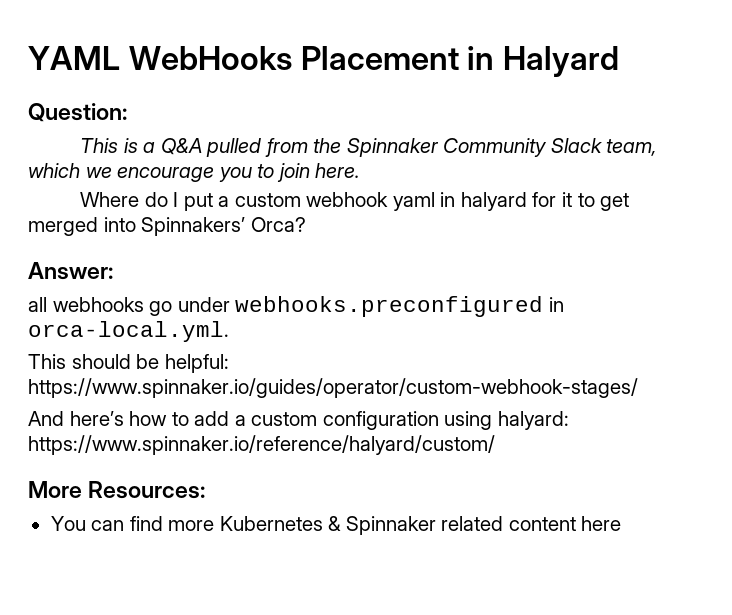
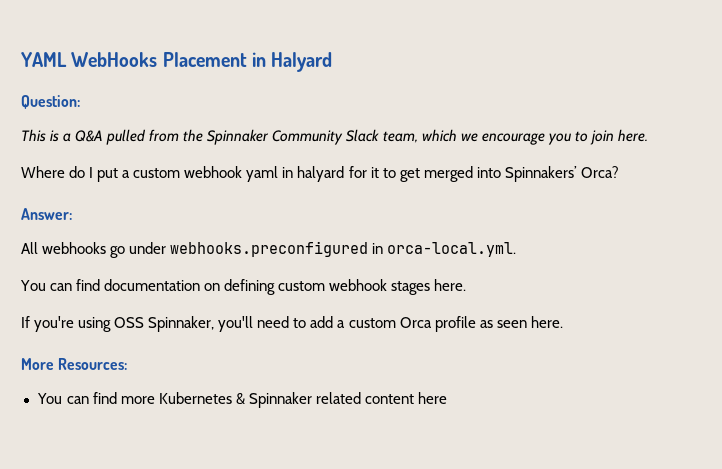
[28,297,47,312] all -> [21,242,38,254] All
[28,354,229,373] [28,378,638,398] [28,411,569,430] [28,435,495,455] This should be helpful: https://www.spinnaker.io/guides/operator/custom-webhook-stages/ // And here’s how to add a custom configuration using halyard: https://www.spinnaker.io/reference/halyard/custom/ -> [20,279,467,295] [21,316,563,332] You can find documentation on defining custom webhook stages here. // If you're using OSS Spinnaker, you'll need to add a custom Orca profile as seen here.

